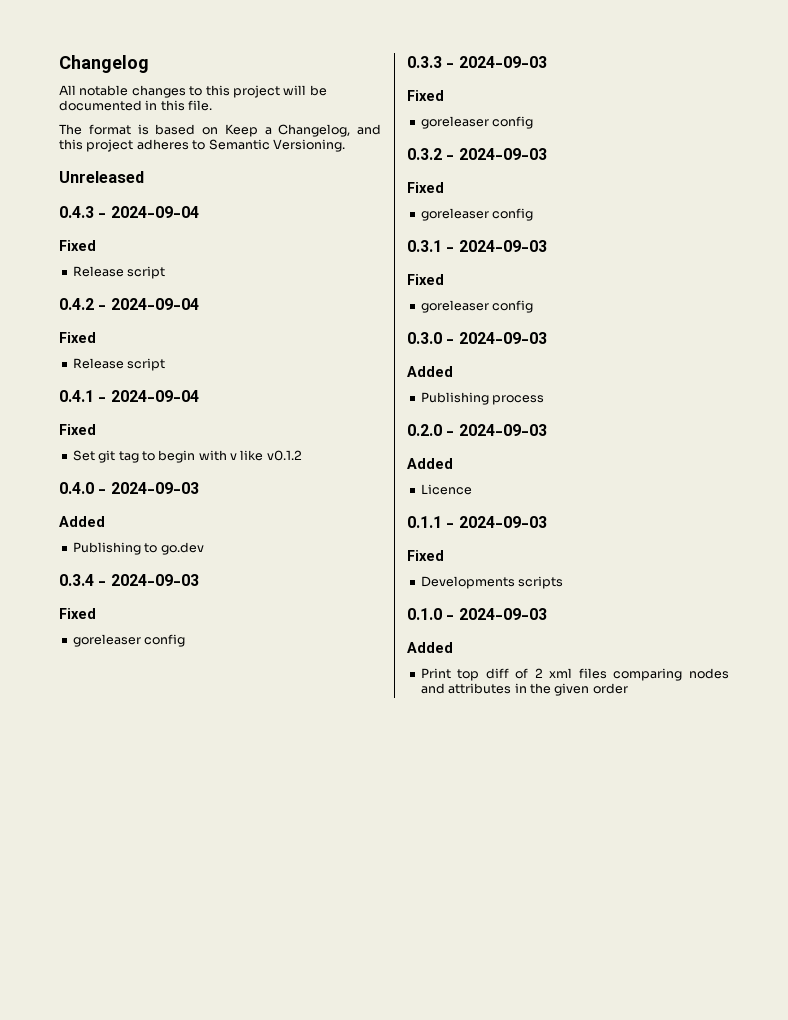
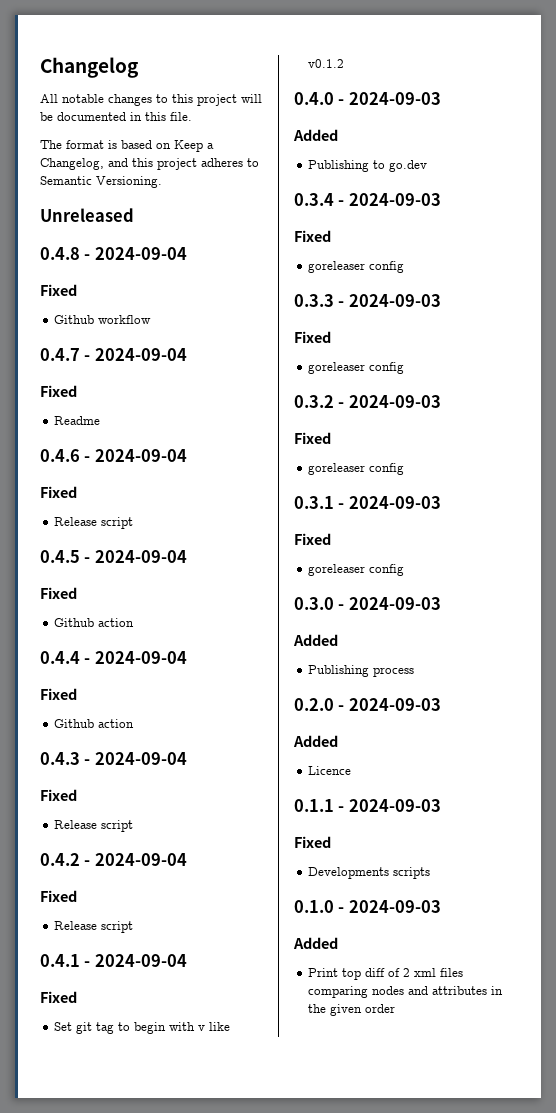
(144, 177) none -> [40,247,187,260] [40,284,77,296] [54,315,152,324] [40,348,187,361] [40,385,77,397] [54,416,101,425] [40,449,187,462] [40,486,77,498] [54,517,134,529] [40,550,187,563] [40,587,77,599] [54,618,135,627] [40,651,187,664] [40,688,77,700] [54,719,135,728] // 0.4.8 - 2024-09-04 // Fixed // Github workflow // 0.4.7 - 2024-09-04 // Fixed // Readme // 0.4.6 - 2024-09-04 // Fixed // Release script // 0.4.5 - 2024-09-04 // Fixed // Github action // 0.4.4 - 2024-09-04 // Fixed // Github action

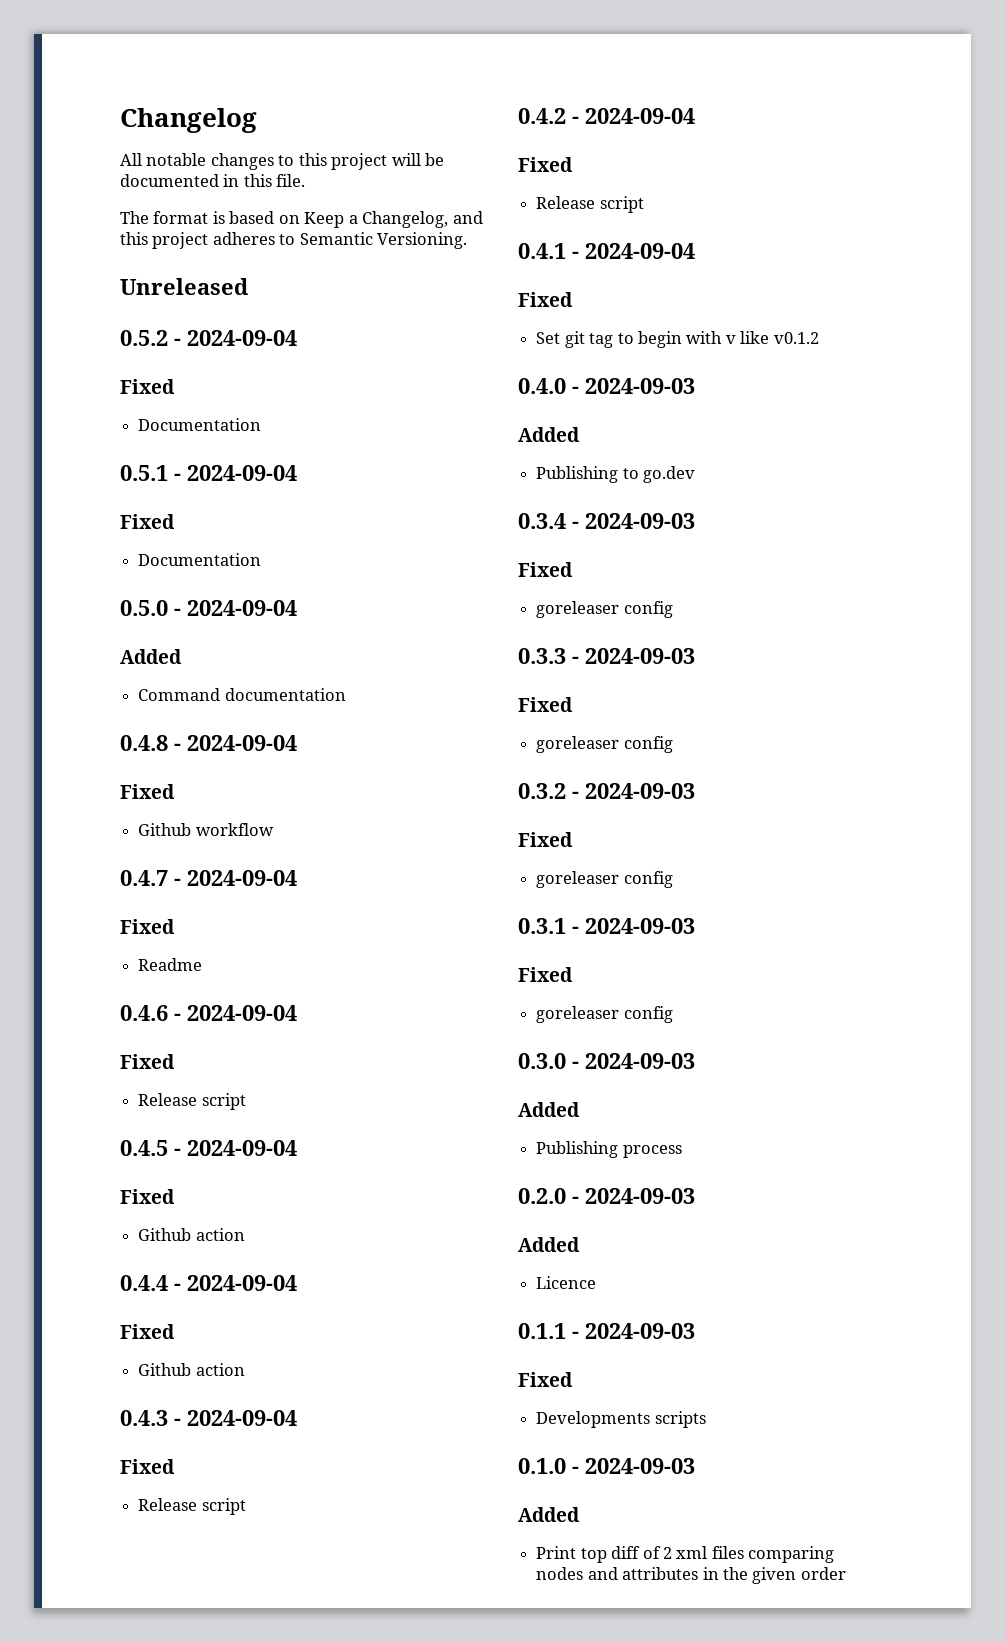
(134, 215) none -> [120,330,297,346] [120,379,175,394] [138,418,262,431] [120,465,297,481] [120,514,175,529] [138,553,262,566] [120,600,297,616] [120,649,182,664] [138,688,346,701] // 0.5.2 - 2024-09-04 // Fixed // Documentation // 0.5.1 - 2024-09-04 // Fixed // Documentation // 0.5.0 - 2024-09-04 // Added // Command documentation

